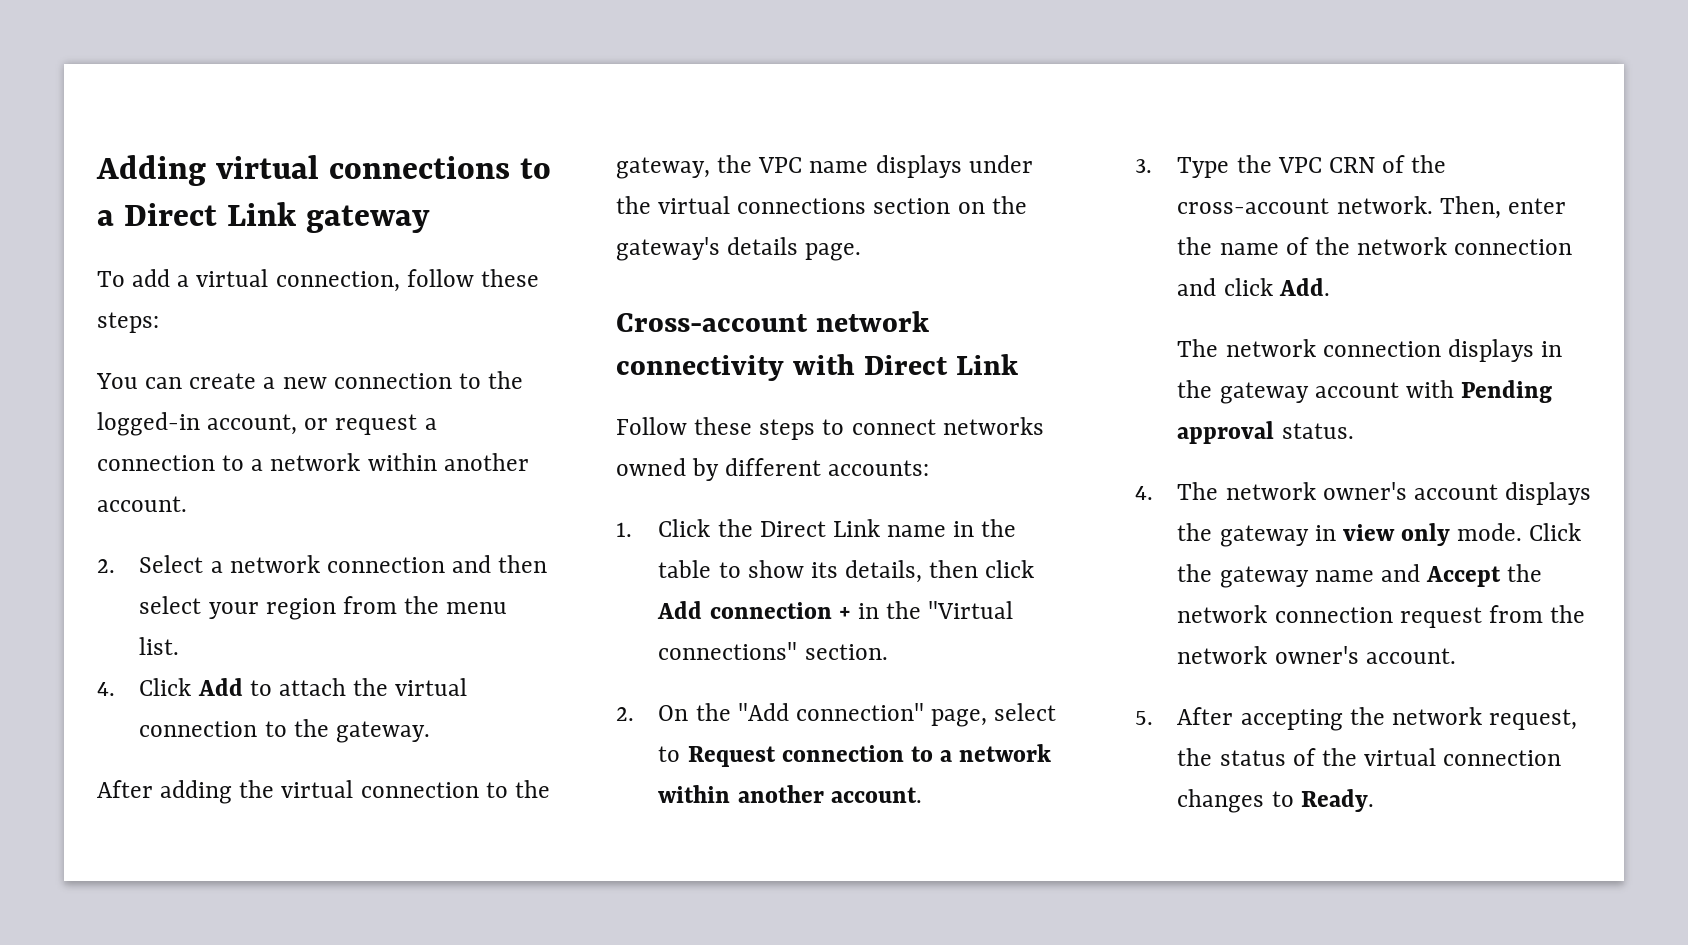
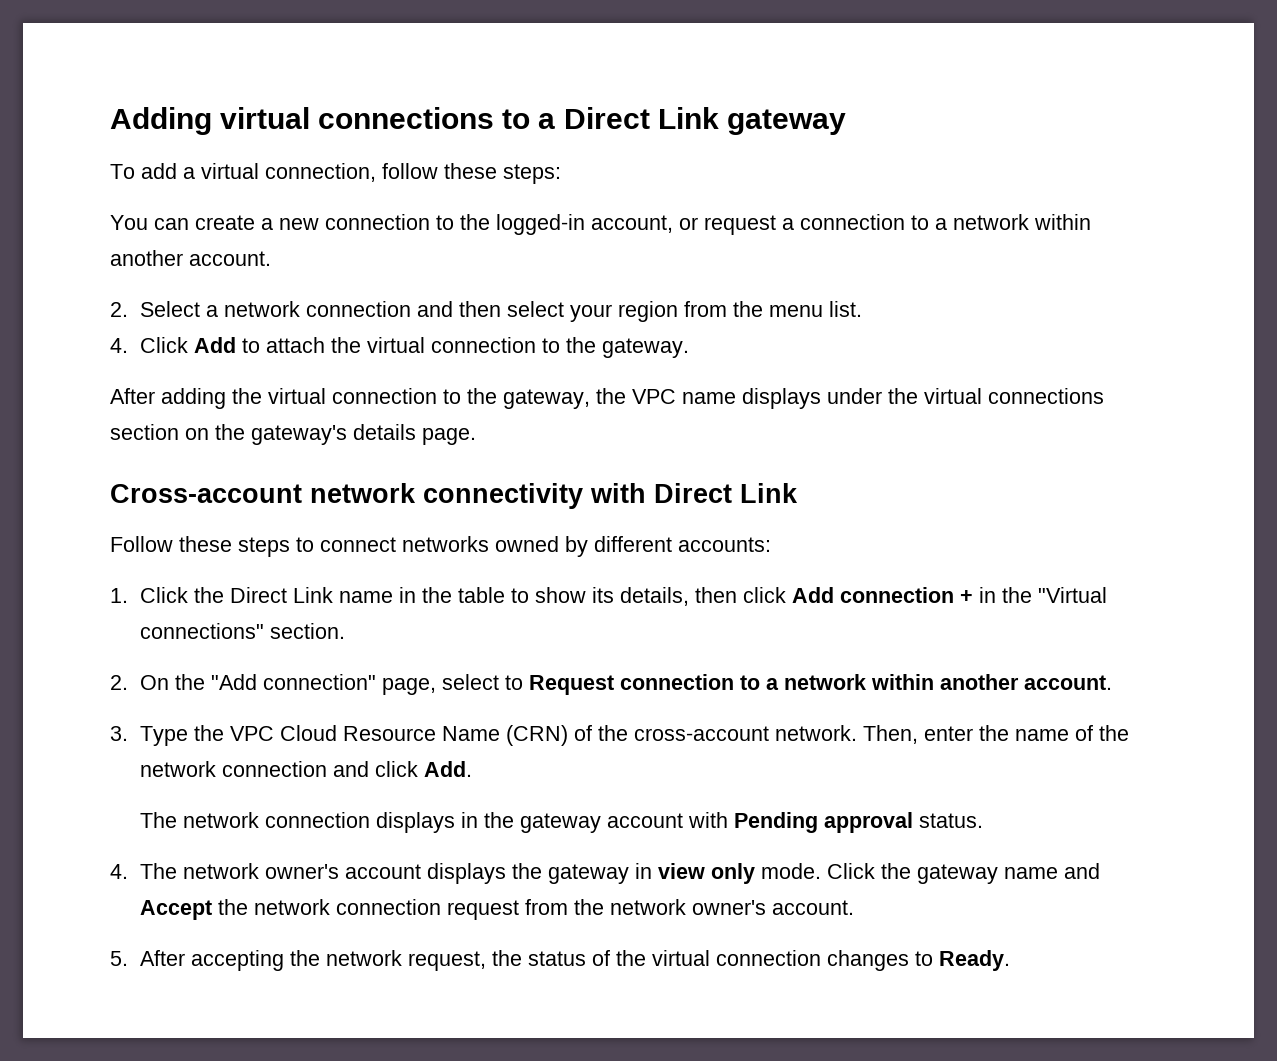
[1328,157,1375,173] CRN -> [279,725,568,746] Cloud Resource Name (CRN)

